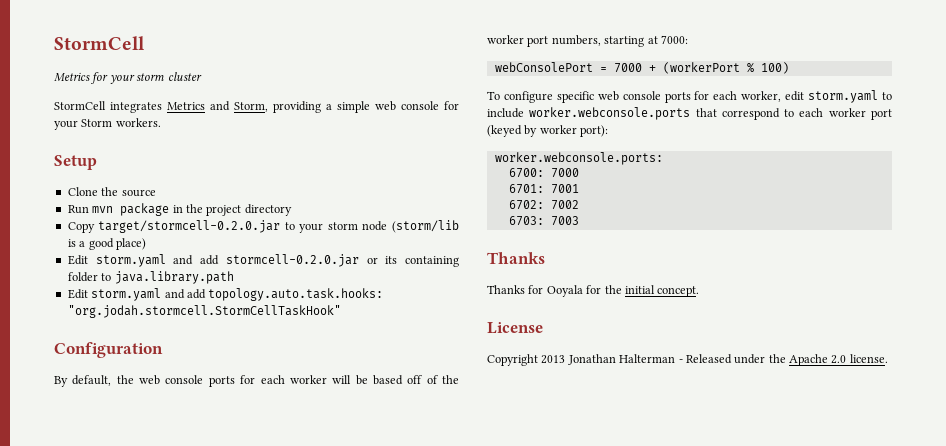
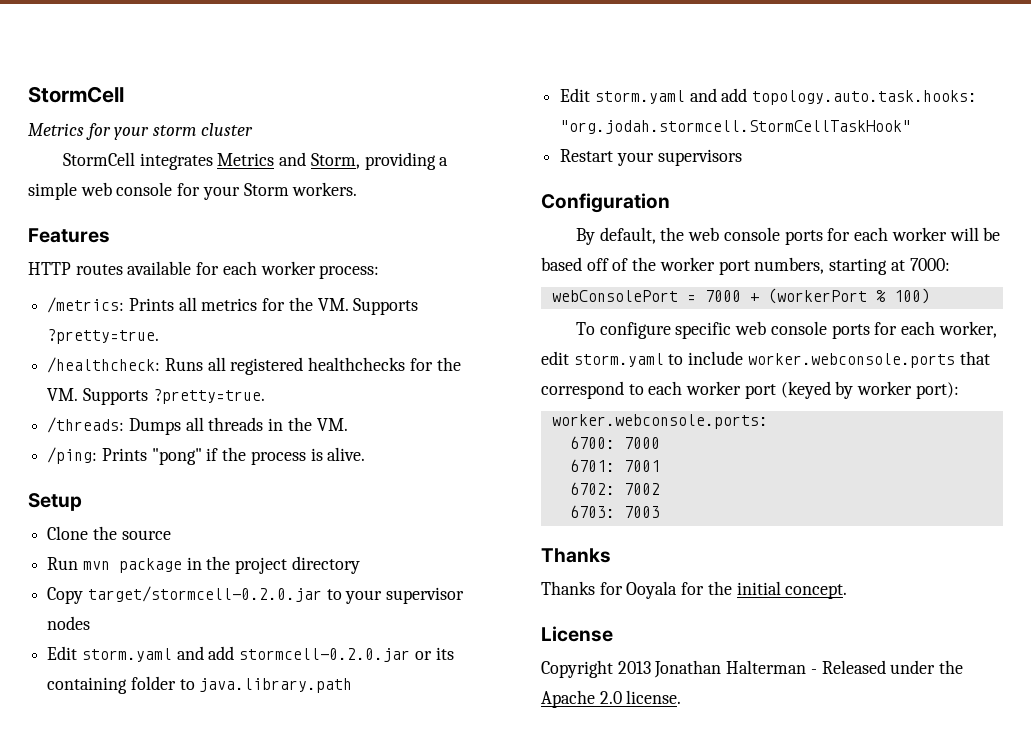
(161, 122) none -> [28,228,110,243] [28,261,380,279] [47,297,419,315] [47,329,160,344] [47,357,461,375] [47,388,265,405] [47,417,348,435] [47,447,366,465] // Features // HTTP routes available for each worker process: // /metrics: Prints all metrics for the VM. Supports ?pretty=true. // /healthcheck: Runs all registered healthchecks for the VM. Supports ?pretty=true. // /threads: Dumps all threads in the VM. // /ping: Prints "pong" if the process is alive.
[327,220,460,233] [67,238,146,250] storm node (storm/lib is a good place) -> [386,587,465,604] [47,616,91,630] supervisor nodes
(341, 311) none -> [560,149,742,166] // Restart your supervisors

